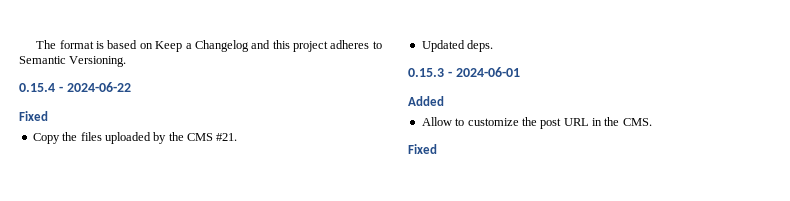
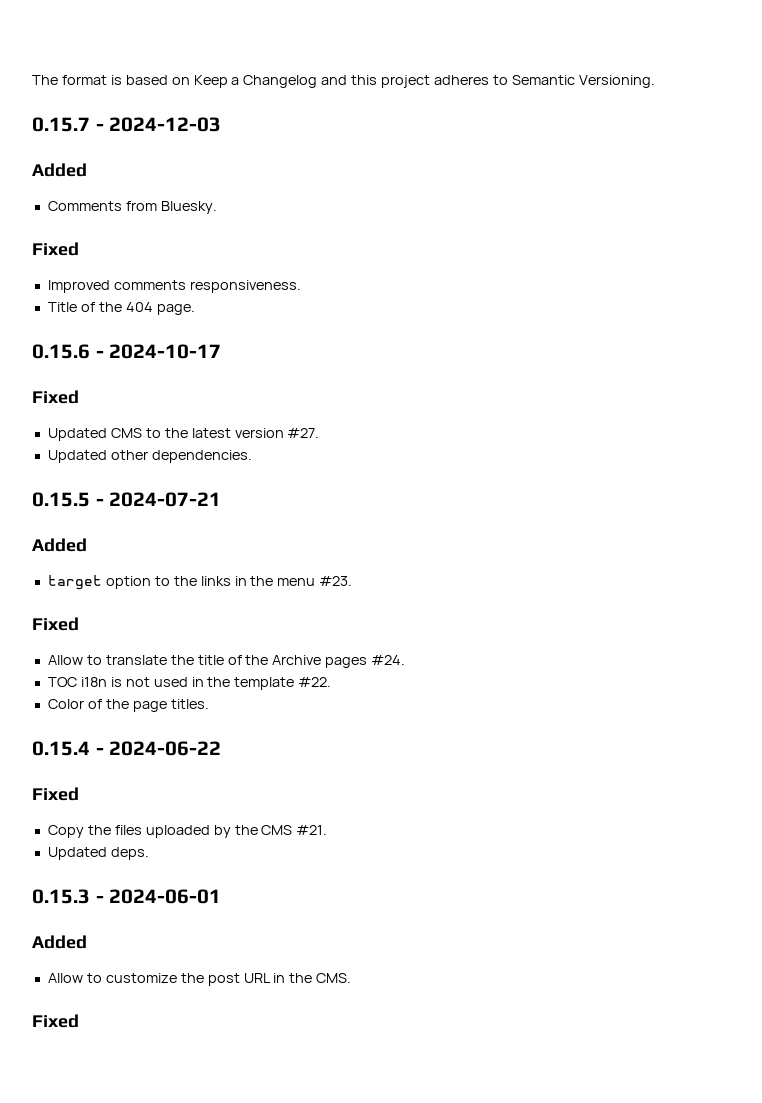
(127, 61) none -> [32,117,222,132] [32,163,87,177] [47,201,217,214] [32,242,79,256] [47,280,301,293] [47,302,195,315] [32,344,222,359] [32,390,79,404] [47,428,320,441] [47,450,252,463] [32,492,222,507] [32,538,87,552] [47,575,353,590] [32,617,79,631] [47,655,406,668] [47,677,332,690] [47,699,209,712] // 0.15.7 - 2024-12-03 // Added // Comments from Bluesky. // Fixed // Improved comments responsiveness. // Title of the 404 page. // 0.15.6 - 2024-10-17 // Fixed // Updated CMS to the latest version #27. // Updated other dependencies. // 0.15.5 - 2024-07-21 // Added // target option to the links in the menu #23. // Fixed // Allow to translate the title of the Archive pages #24. // TOC i18n is not used in the template #22. // Color of the page titles.

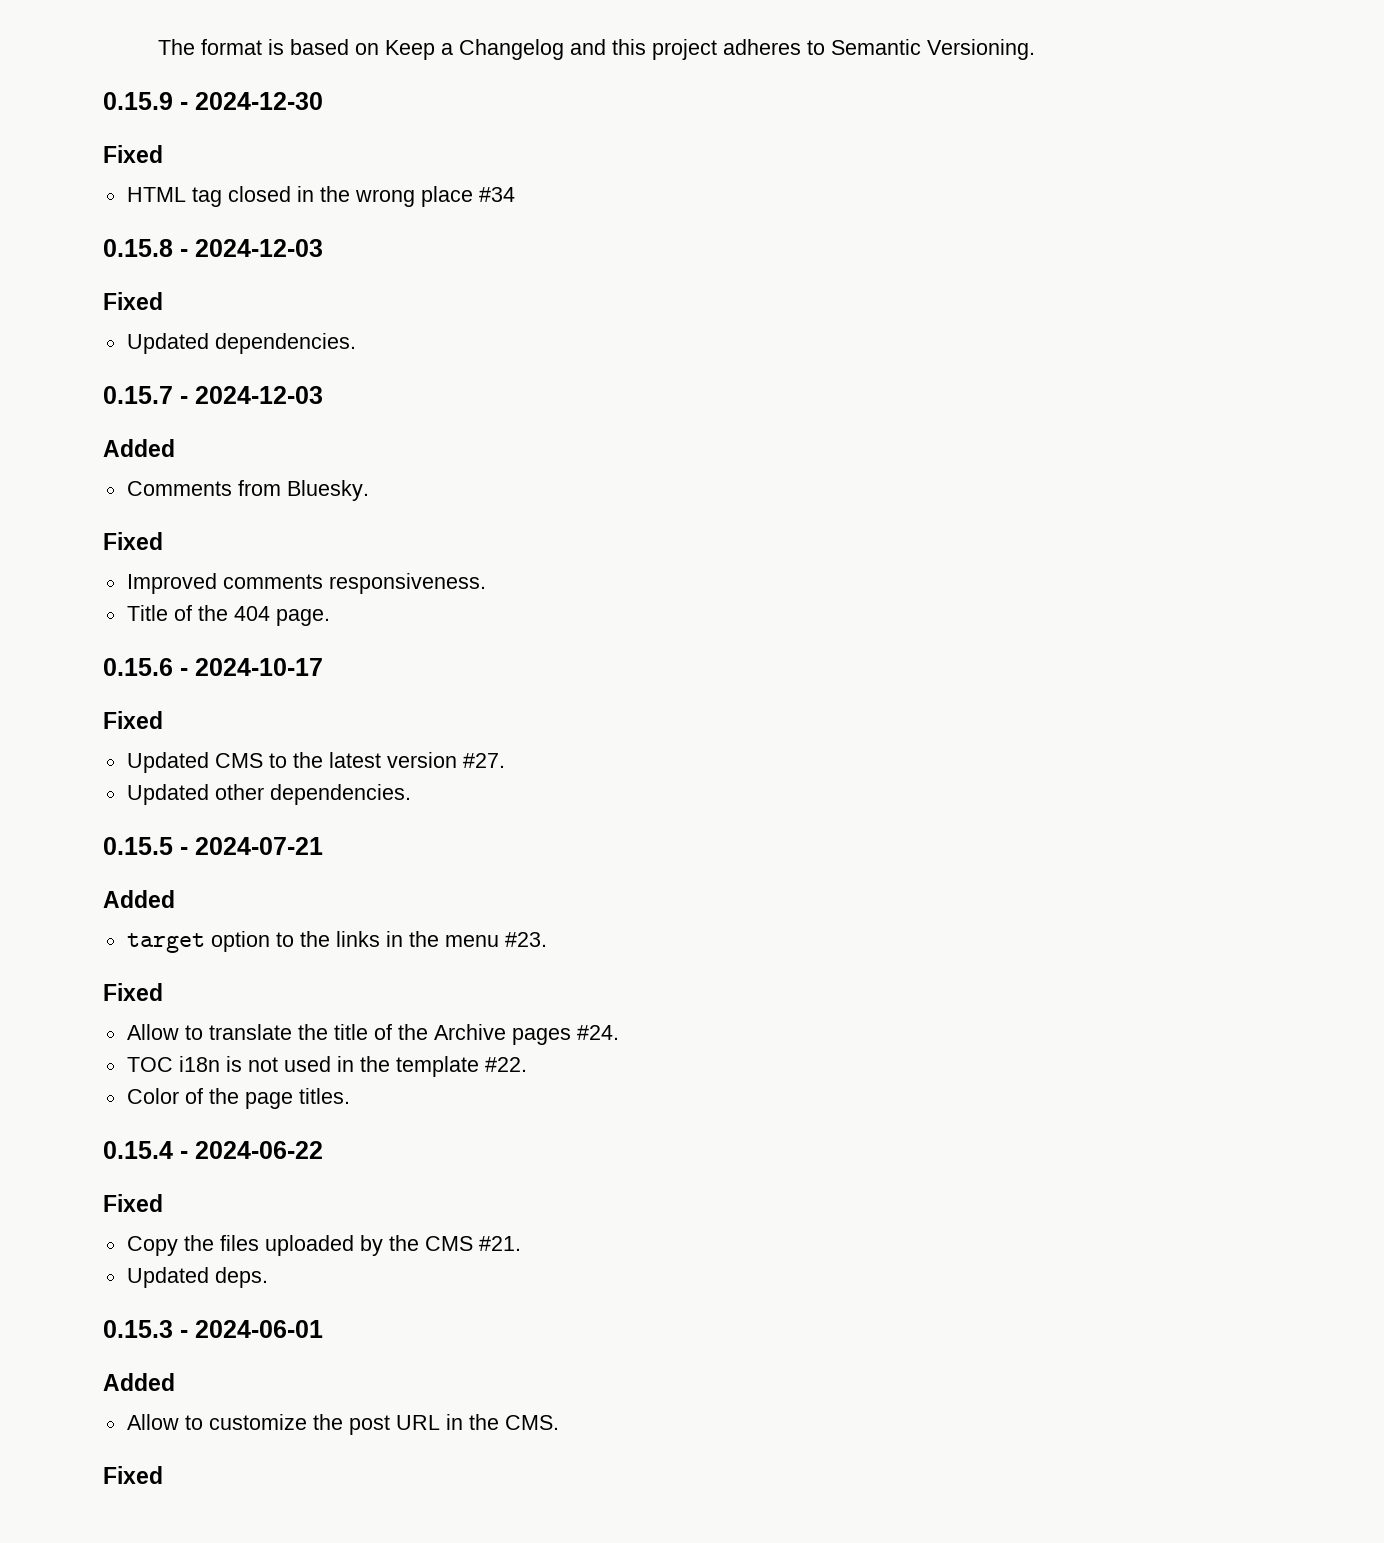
(655, 81) none -> [103,92,323,110] [103,145,163,163] [126,186,515,207] [103,239,323,257] [103,292,163,310] [126,333,356,354] // 0.15.9 - 2024-12-30 // Fixed // HTML tag closed in the wrong place #34 // 0.15.8 - 2024-12-03 // Fixed // Updated dependencies.

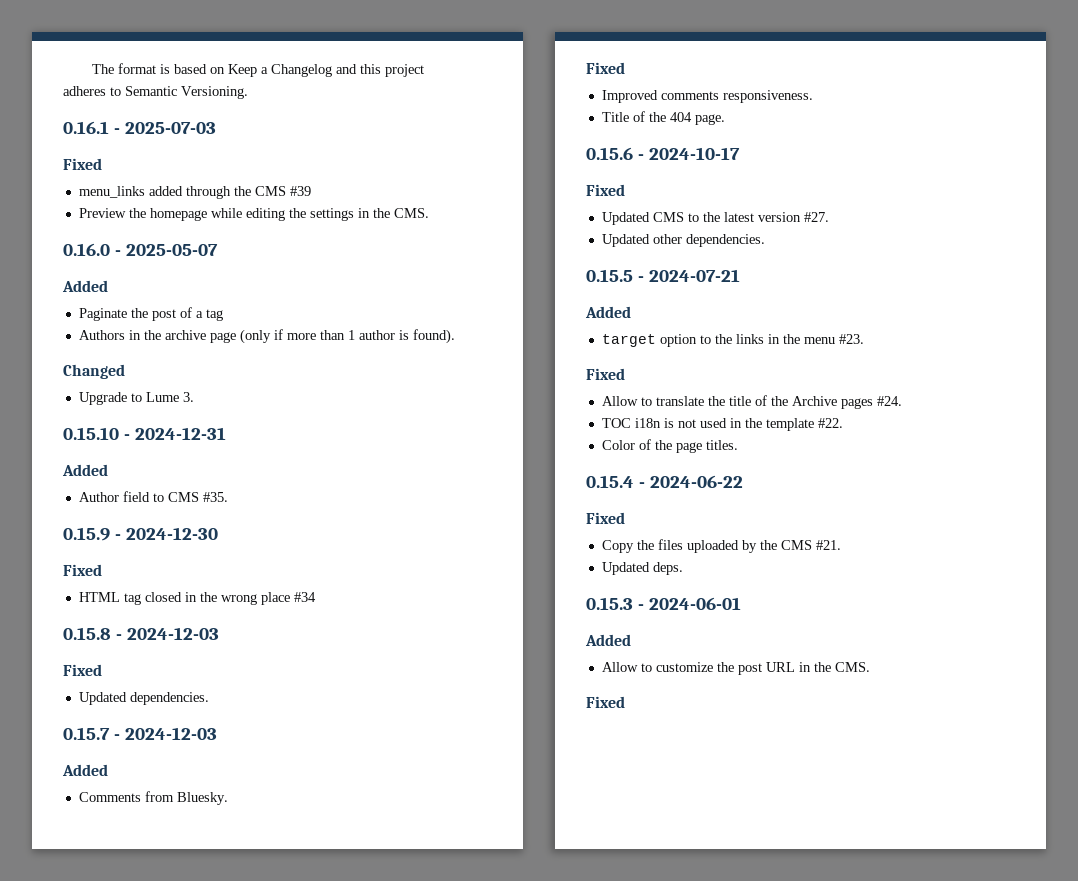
(1036, 49) none -> [63,121,216,134] [63,158,102,170] [78,186,311,199] [78,208,429,221] [63,243,218,256] [62,280,108,292] [78,307,223,321] [78,329,455,344] [63,364,125,379] [78,392,194,405] [63,427,226,440] [62,464,108,476] [78,491,228,502] // 0.16.1 - 2025-07-03 // Fixed // menu_links added through the CMS #39 // Preview the homepage while editing the settings in the CMS. // 0.16.0 - 2025-05-07 // Added // Paginate the post of a tag // Authors in the archive page (only if more than 1 author is found). // Changed // Upgrade to Lume 3. // 0.15.10 - 2024-12-31 // Added // Author field to CMS #35.

